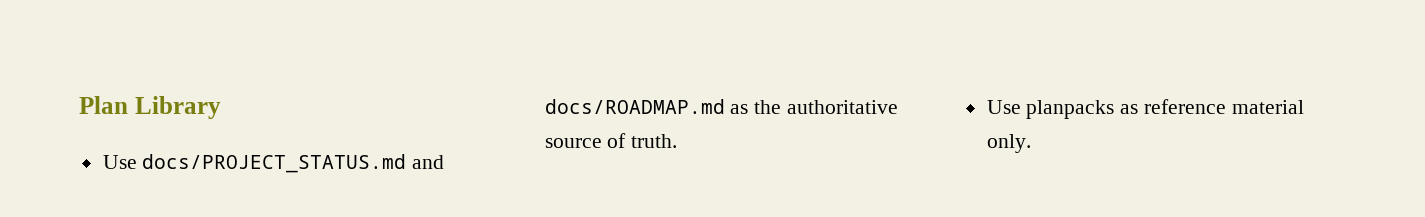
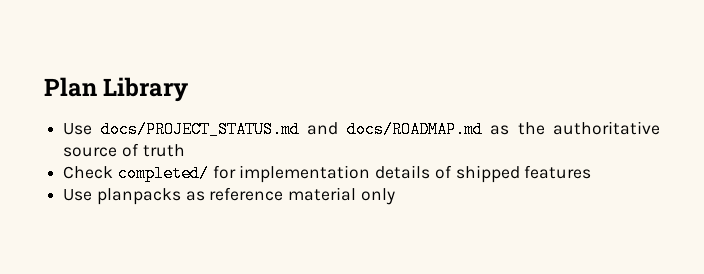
[631,134,678,148] truth. -> [142,144,185,157] [63,165,592,183] truth // Check completed/ for implementation details of shipped features
[986,134,1031,153] only. -> [360,188,395,205] only

